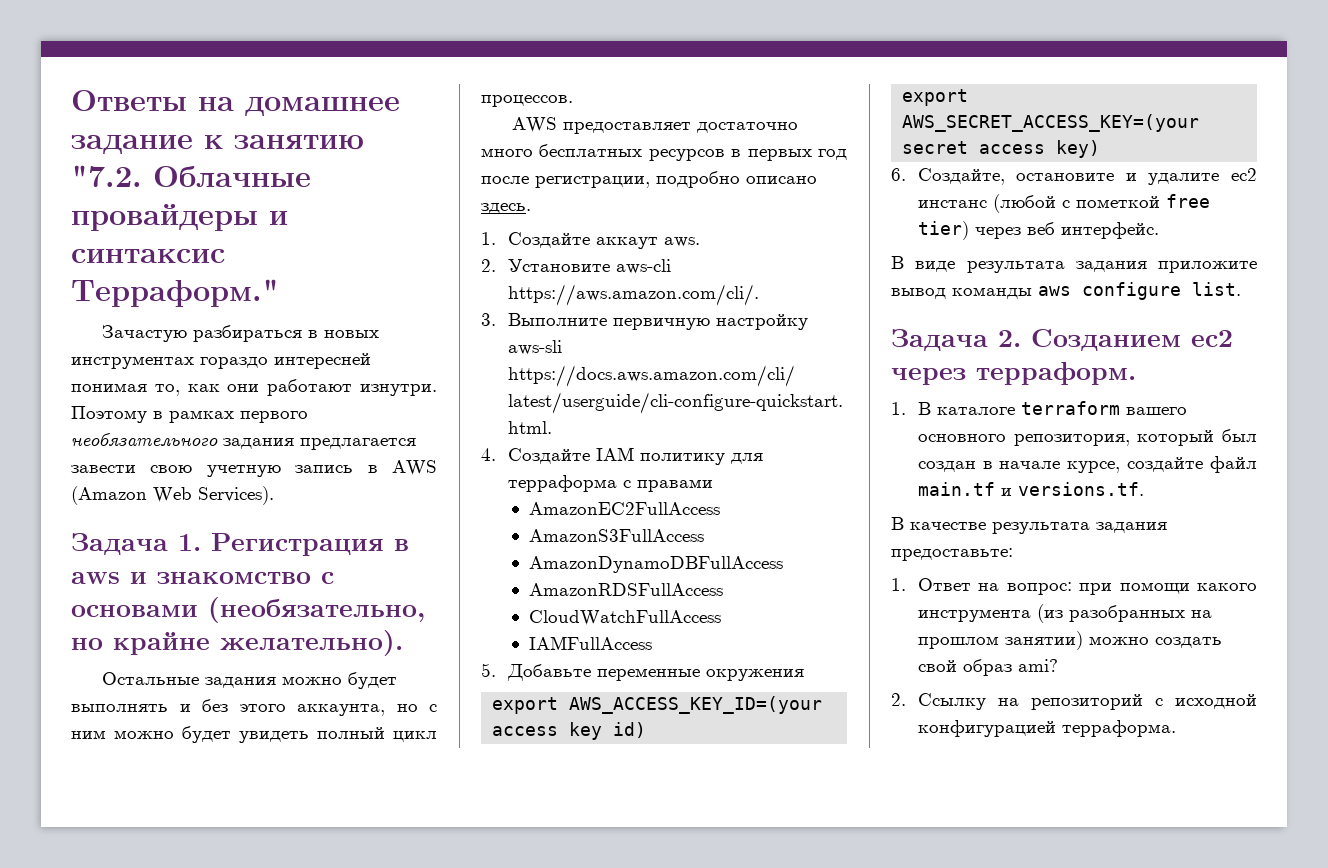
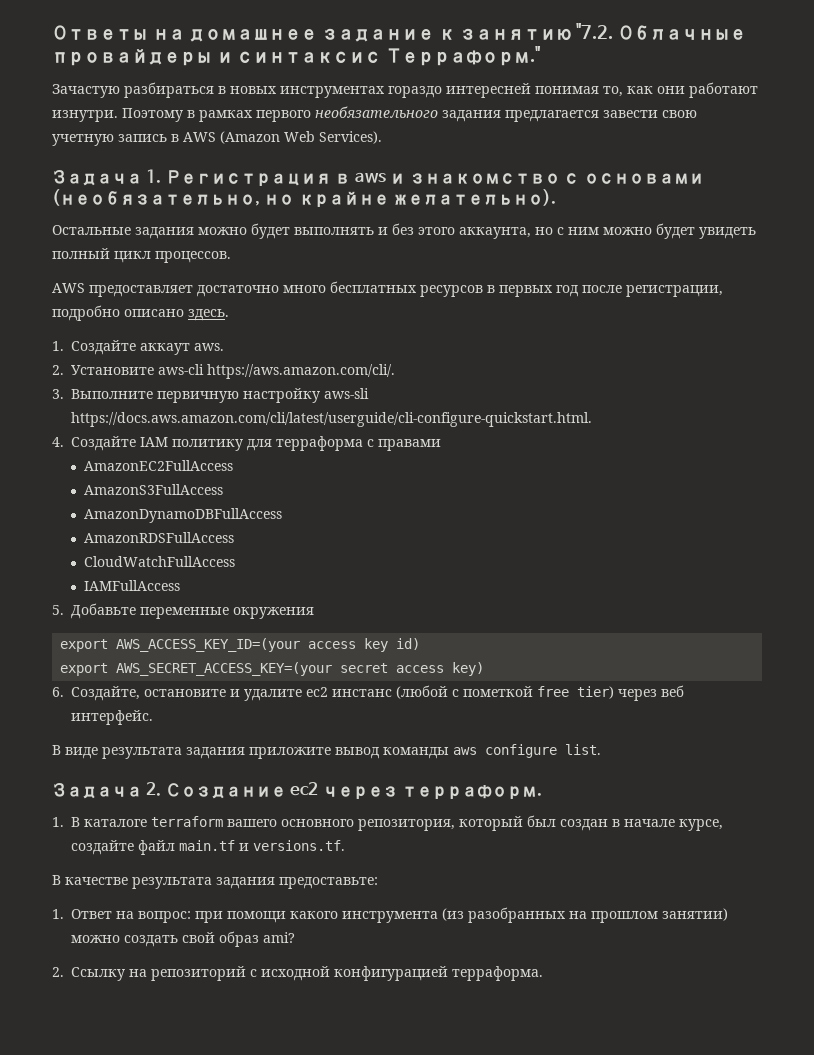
[1031,329,1181,351] Созданием -> [165,783,286,799] Создание

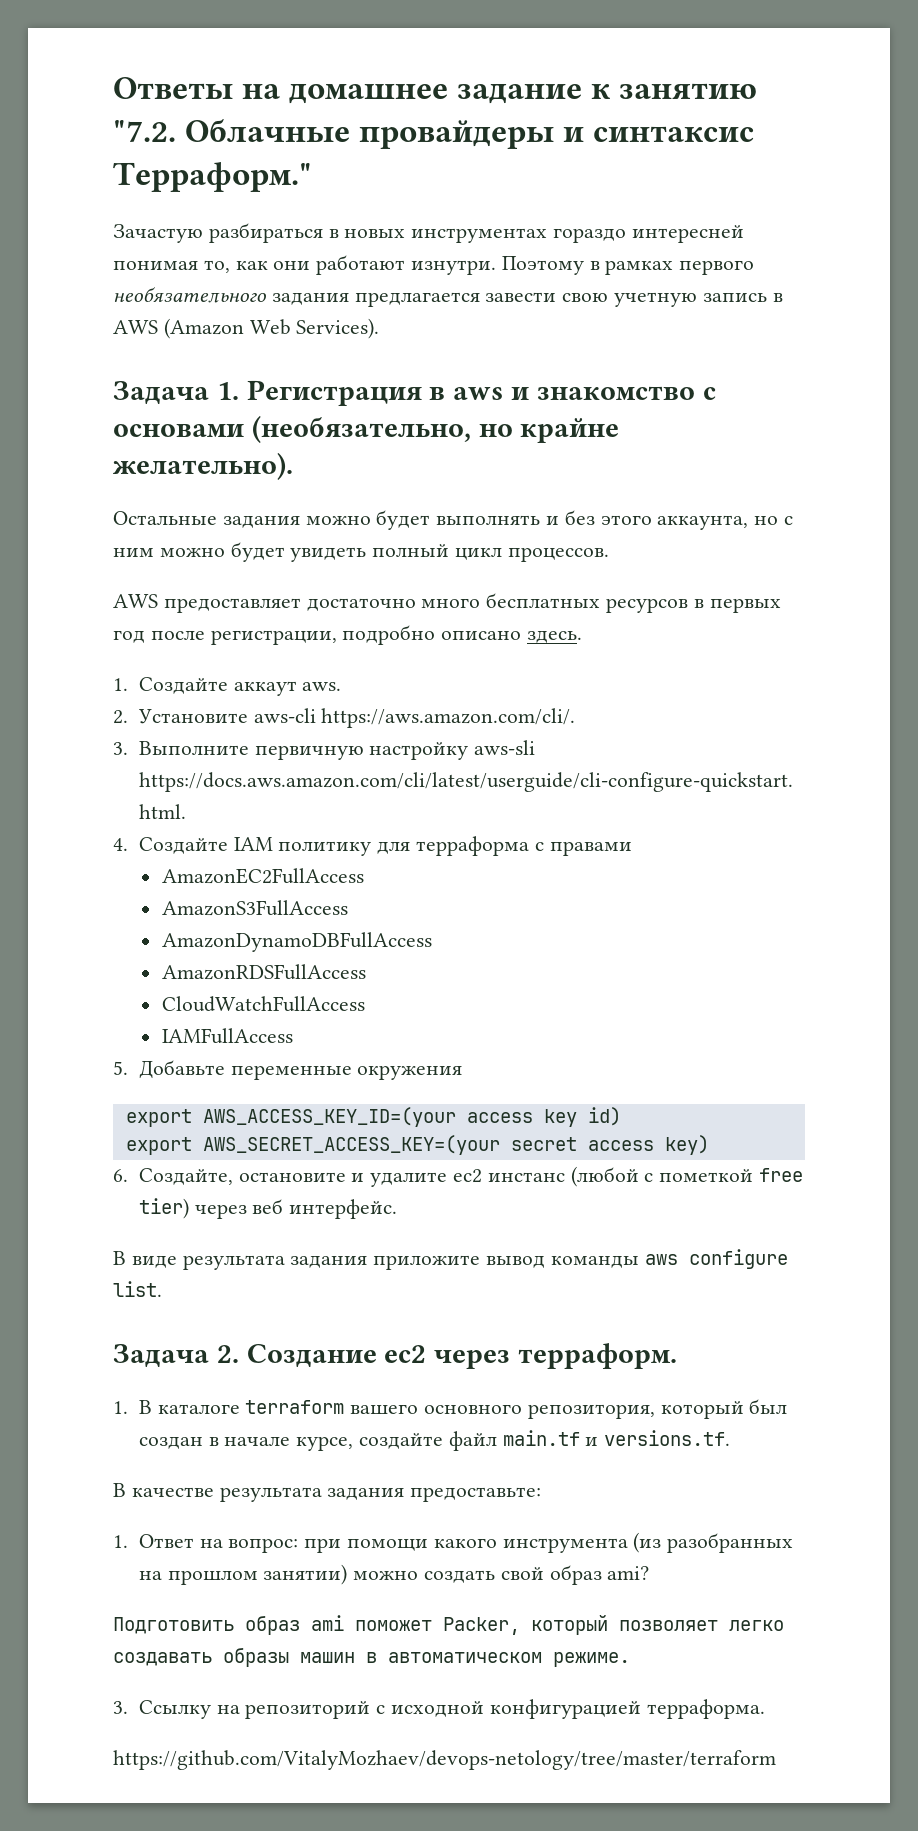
[52,967,64,977] 2. -> [113,1615,784,1635] [113,1648,630,1667] [113,1701,128,1714] Подготовить образ ami поможет Packer, который позволяет легко создавать образы машин в автоматическом режиме. // 3.
(543, 973) none -> [113,1750,776,1770] // https://github.com/VitalyMozhaev/devops-netology/tree/master/terraform

